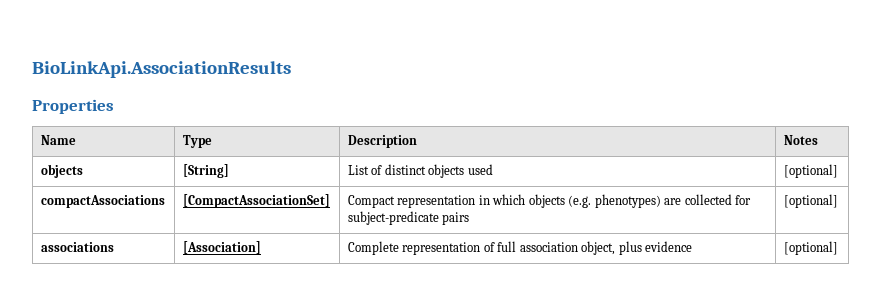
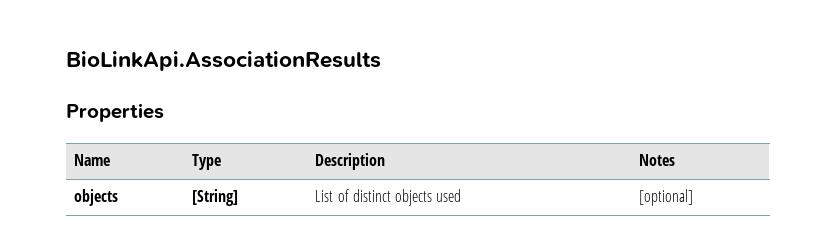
[40,195,165,208] [182,194,330,208] [347,194,752,208] [347,211,470,225] [783,194,838,208] [40,242,114,252] [182,241,261,254] [347,241,693,255] [783,241,838,255] // compactAssociations | [CompactAssociationSet] | Compact representation in which objects (e.g. phenotypes) are collected for subject-predicate pairs | [optional] // associations | [Association] | Complete representation of full association object, plus evidence | [optional] -> (694, 197) none

